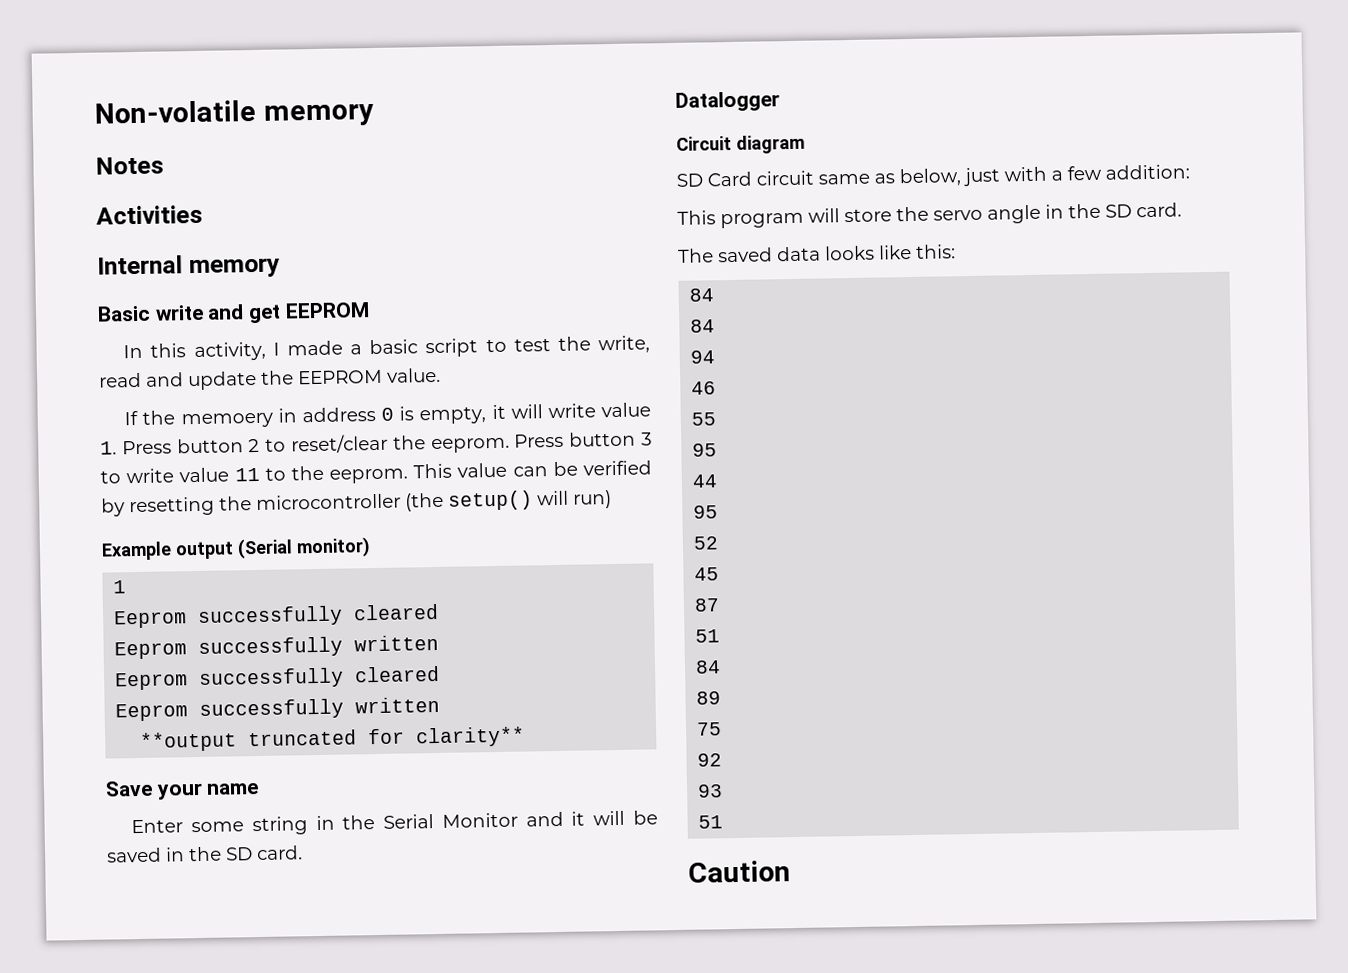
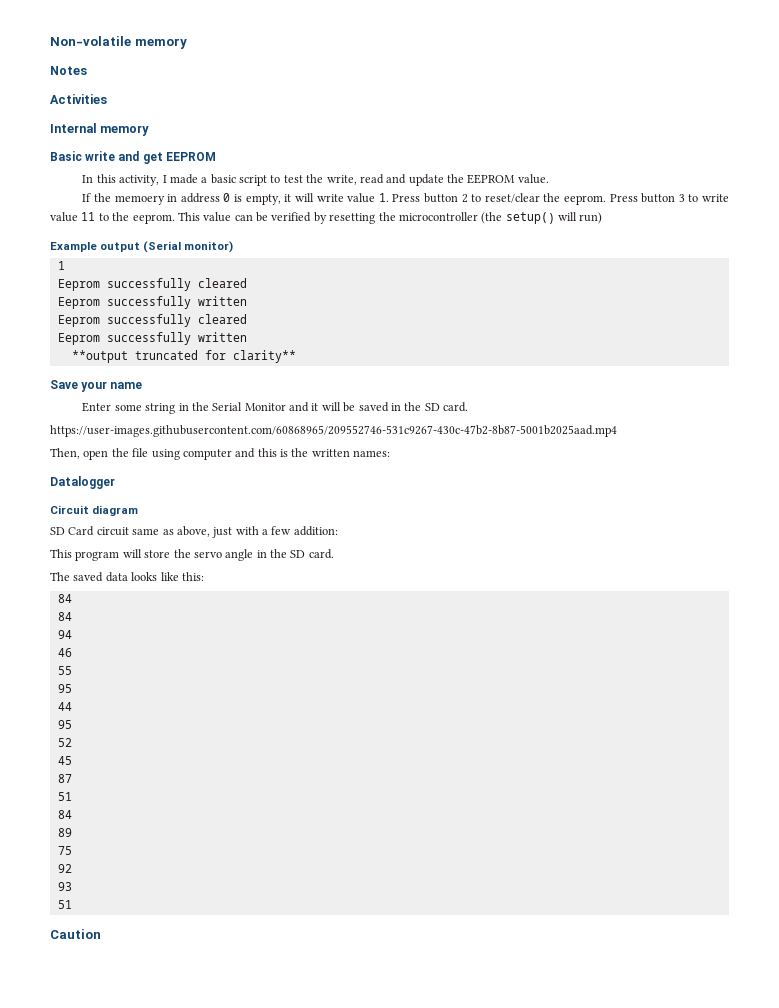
(303, 853) none -> [50,425,617,437] [50,448,391,460] // https://user-images.githubusercontent.com/60868965/209552746-531c9267-430c-47b2-8b87-5001b2025aad.mp4 // Then, open the file using computer and this is the written names:
[899,168,961,187] below, -> [176,526,210,537] above,

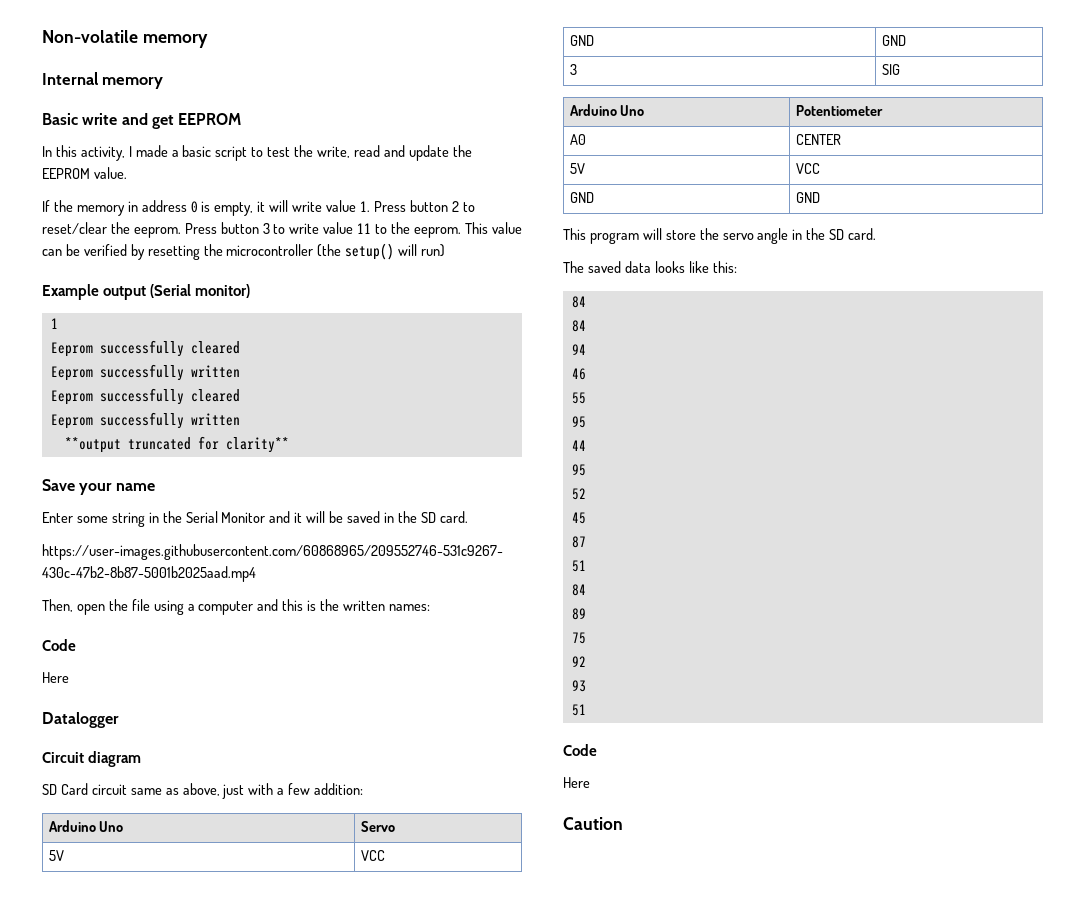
[50,66,87,75] [50,94,107,104] // Notes // Activities -> (208, 41) none
[114,195,165,205] memoery -> [76,205,125,216] memory
(180, 454) none -> [187,604,195,611] a
(391, 453) none -> [42,639,76,651] [42,672,69,683] // Code // Here
(338, 531) none -> [48,820,124,832] [360,821,395,832] [48,850,64,861] [360,850,385,861] [569,35,594,46] [881,35,906,46] [569,64,577,75] [881,64,900,75] [569,104,645,116] [795,105,883,116] [569,134,586,145] [795,134,841,145] [569,163,585,174] [795,163,820,174] [569,192,594,203] [795,192,820,203] // Arduino Uno | Servo // 5V | VCC // GND | GND // 3 | SIG // Arduino Uno | Potentiometer // A0 | CENTER // 5V | VCC // GND | GND
(72, 904) none -> [563,744,597,756] [563,777,590,788] // Code // Here

